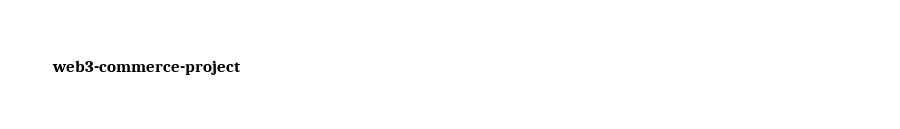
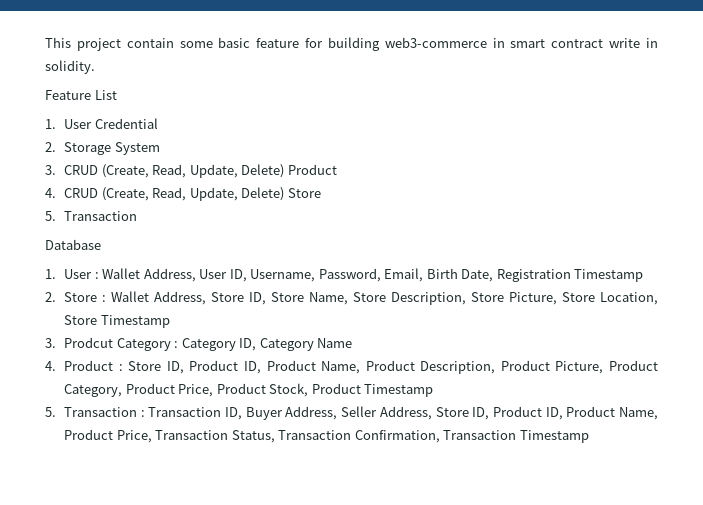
[52,60,241,75] web3-commerce-project -> [45,37,658,51] [45,60,95,74] [45,90,117,100] [45,118,158,129] [45,142,160,155] [45,164,337,178] [45,187,321,201] [45,211,138,221] [45,239,101,250] [45,268,644,282] [45,291,658,305] [64,315,170,328] [45,337,353,351] [45,360,658,374] [64,383,434,397] [45,406,659,420] [64,429,589,443] This project contain some basic feature for building web3-commerce in smart contract write in solidity. // Feature List // 1. User Credential // 2. Storage System // 3. CRUD (Create, Read, Update, Delete) Product // 4. CRUD (Create, Read, Update, Delete) Store // 5. Transaction // Database // 1. User : Wallet Address, User ID, Username, Password, Email, Birth Date, Registration Timestamp // 2. Store : Wallet Address, Store ID, Store Name, Store Description, Store Picture, Store Location, Store Timestamp // 3. Prodcut Category : Category ID, Category Name // 4. Product : Store ID, Product ID, Product Name, Product Description, Product Picture, Product Category, Product Price, Product Stock, Product Timestamp // 5. Transaction : Transaction ID, Buyer Address, Seller Address, Store ID, Product ID, Product Name, Product Price, Transaction Status, Transaction Confirmation, Transaction Timestamp

